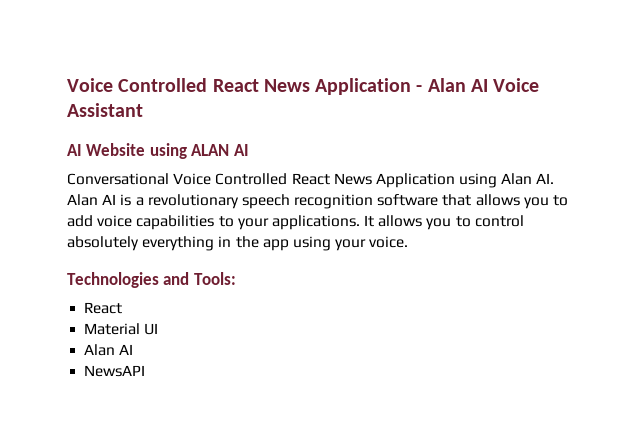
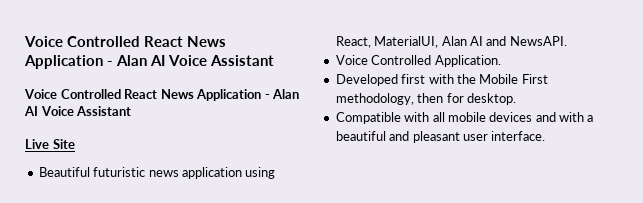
[67,143,249,159] [67,173,555,188] [67,194,569,209] [67,215,524,230] [67,236,409,251] [67,272,236,288] [84,302,123,314] [84,323,159,335] [84,344,134,356] [84,365,146,377] AI Website using ALAN AI // Conversational Voice Controlled React News Application using Alan AI. Alan AI is a revolutionary speech recognition software that allows you to add voice capabilities to your applications. It allows you to control absolutely everything in the app using your voice. // Technologies and Tools: // React // Material UI // Alan AI // NewsAPI -> [24,89,300,101] [24,106,132,116] [25,139,75,149] [38,167,276,179] [335,36,567,48] [335,55,501,67] [335,74,548,86] [335,93,516,105] [335,112,594,124] [335,131,546,143] Voice Controlled React News Application - Alan AI Voice Assistant // Live Site // Beautiful futuristic news application using React, MaterialUI, Alan AI and NewsAPI. // Voice Controlled Application. // Developed first with the Mobile First methodology, then for desktop. // Compatible with all mobile devices and with a beautiful and pleasant user interface.

